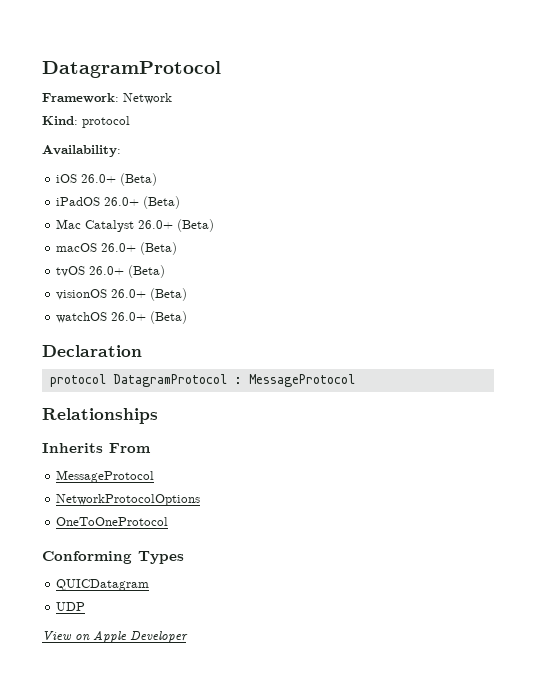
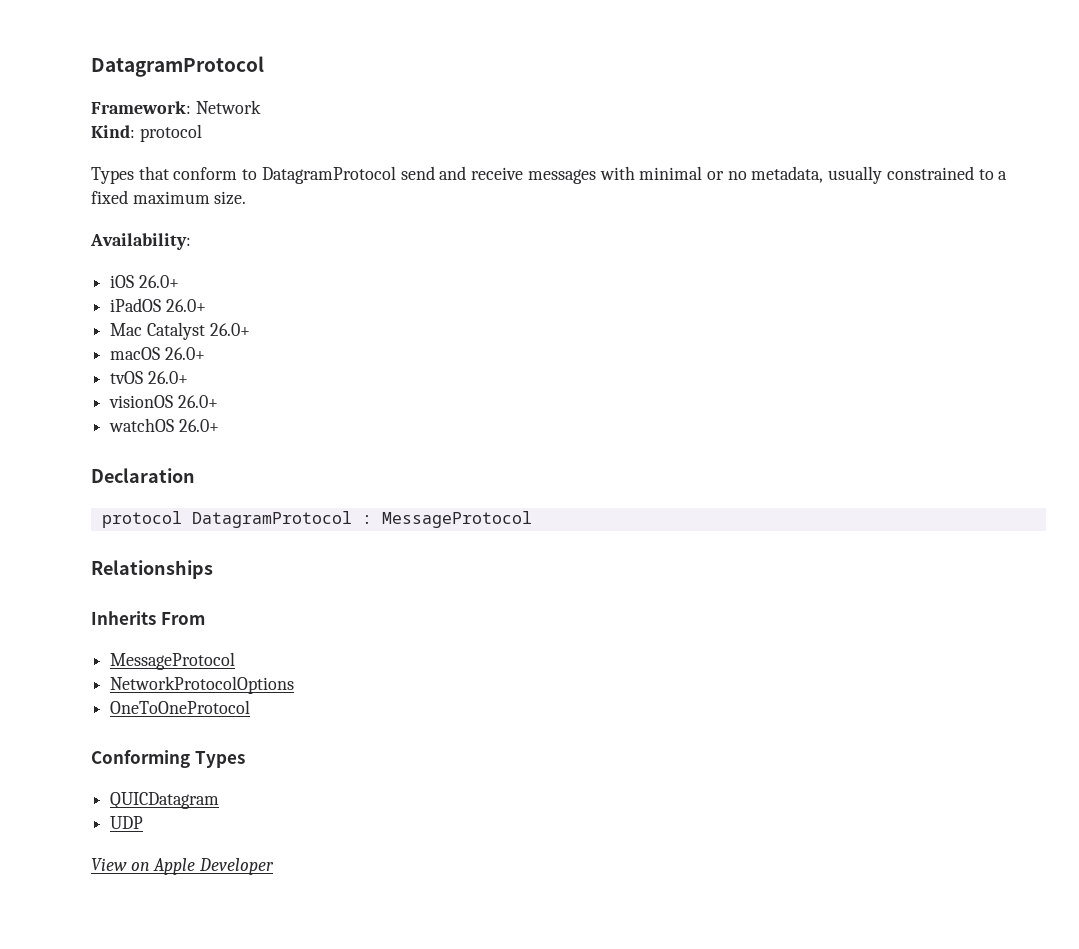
(130, 122) none -> [91,166,1008,184] [91,190,247,205] // Types that conform to DatagramProtocol send and receive messages with minimal or no metadata, usually constrained to a fixed maximum size.
[120,173,158,186] (Beta) -> (179, 281) none
[143,196,181,209] (Beta) -> (206, 305) none
[177,219,215,232] (Beta) -> (250, 329) none
[140,242,178,255] (Beta) -> (205, 353) none
[128,265,166,278] (Beta) -> (188, 377) none
[150,288,188,301] (Beta) -> (218, 401) none
[150,311,188,324] (Beta) -> (219, 425) none

